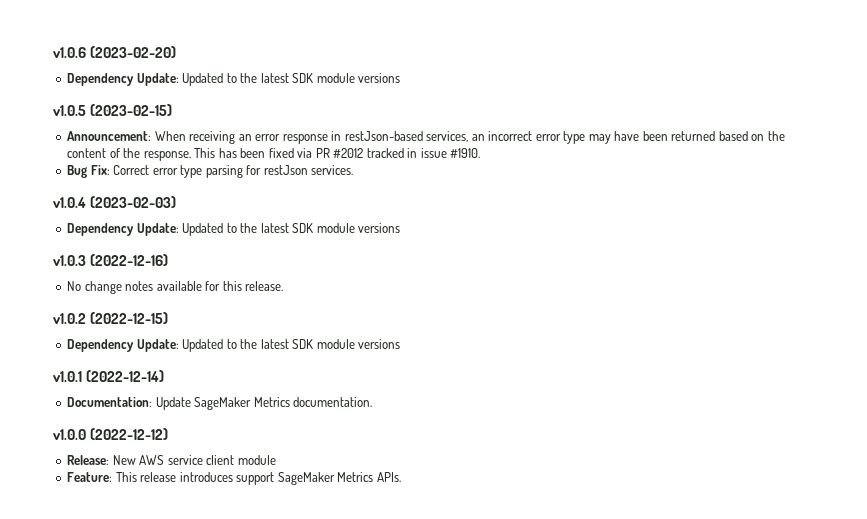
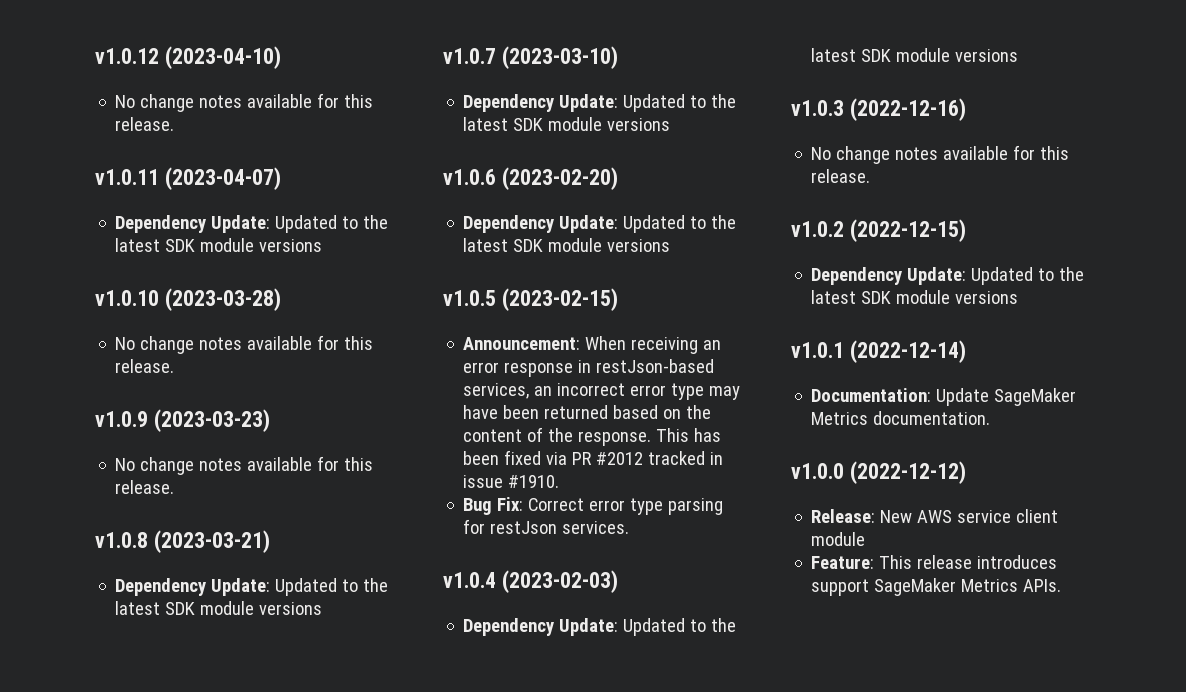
(53, 52) none -> [95,46,281,69] [115,93,374,112] [115,117,175,131] [95,167,281,190] [115,215,389,233] [115,238,323,252] [95,288,281,311] [115,335,374,354] [115,359,175,373] [95,409,270,432] [115,456,374,475] [115,480,175,494] [95,530,270,553] [115,578,389,596] [115,601,323,615] [443,46,618,69] [463,94,737,112] [463,117,671,131] v1.0.12 (2023-04-10) // No change notes available for this release. // v1.0.11 (2023-04-07) // Dependency Update: Updated to the latest SDK module versions // v1.0.10 (2023-03-28) // No change notes available for this release. // v1.0.9 (2023-03-23) // No change notes available for this release. // v1.0.8 (2023-03-21) // Dependency Update: Updated to the latest SDK module versions // v1.0.7 (2023-03-10) // Dependency Update: Updated to the latest SDK module versions //

